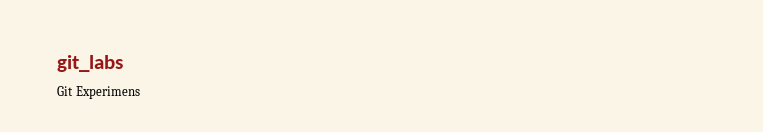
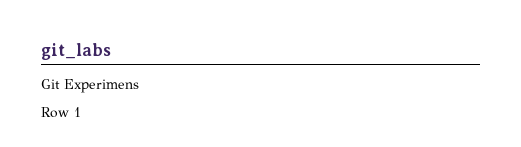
(140, 92) none -> [41,107,81,118] // Row 1

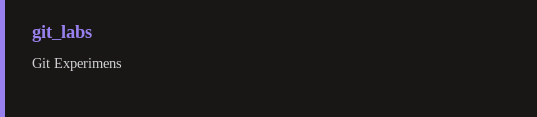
[41,107,81,118] // Row 1 -> (122, 64) none

